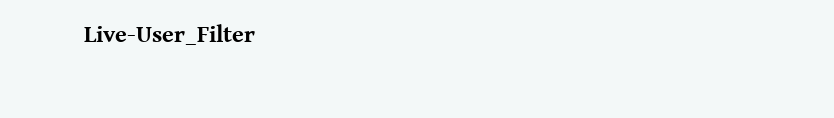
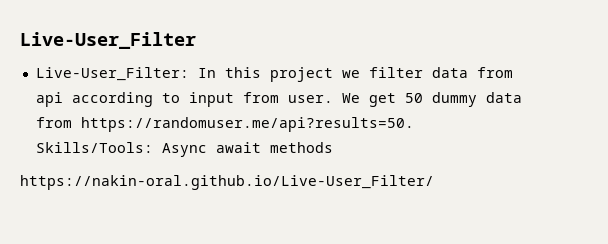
(255, 34) none -> [35,67,513,82] [35,92,522,107] [35,117,414,132] [35,142,333,157] [20,175,434,190] // Live-User_Filter: In this project we filter data from api according to input from user. We get 50 dummy data from https://randomuser.me/api?results=50. Skills/Tools: Async await methods // https://nakin-oral.github.io/Live-User_Filter/

